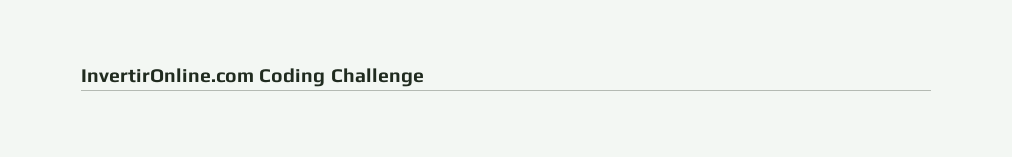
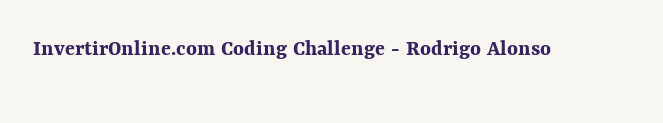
(424, 77) none -> [391,40,552,59] - Rodrigo Alonso

